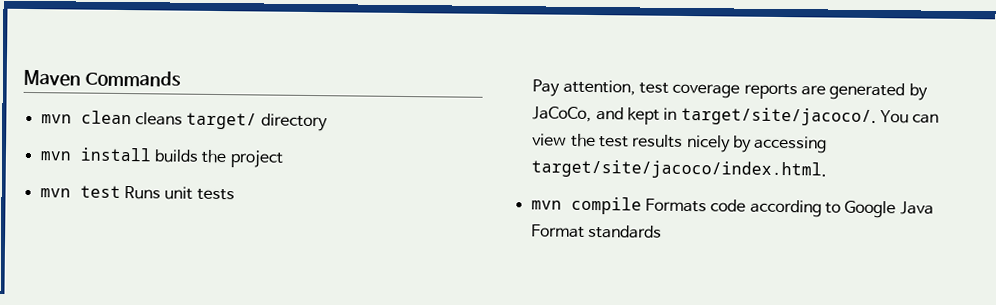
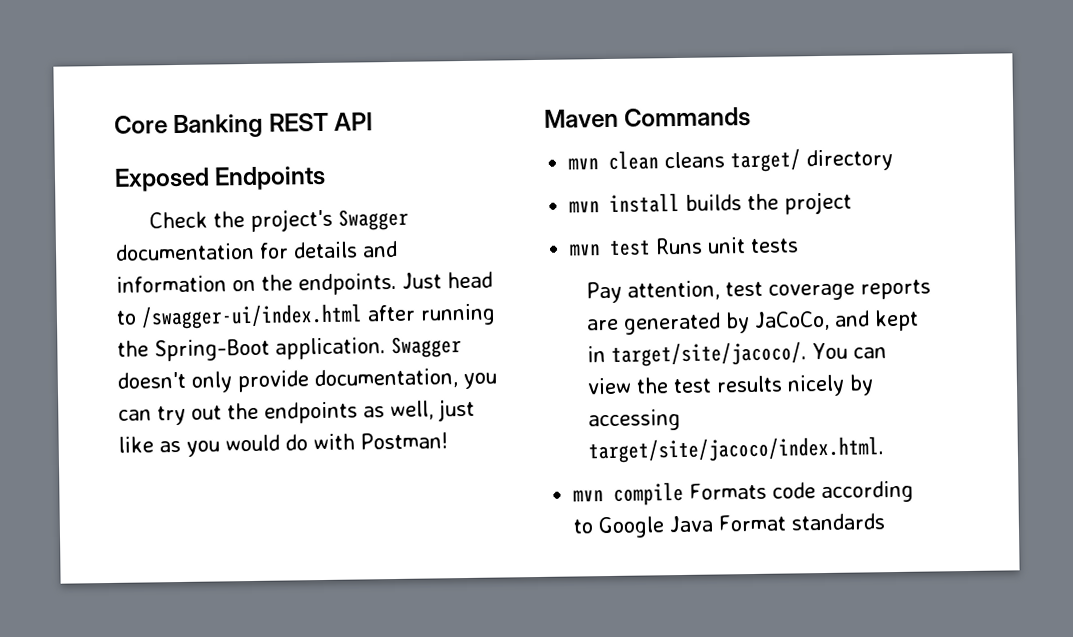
(23, 78) none -> [114,112,374,139] [114,165,327,192] [148,208,409,232] [115,240,398,261] [116,271,493,296] [116,303,496,330] [117,336,462,362] [117,368,497,393] [118,398,475,426] [118,432,448,457] Core Banking REST API // Exposed Endpoints // Check the project's Swagger documentation for details and information on the endpoints. Just head to /swagger-ui/index.html after running the Spring-Boot application. Swagger doesn't only provide documentation, you can try out the endpoints as well, just like as you would do with Postman! //

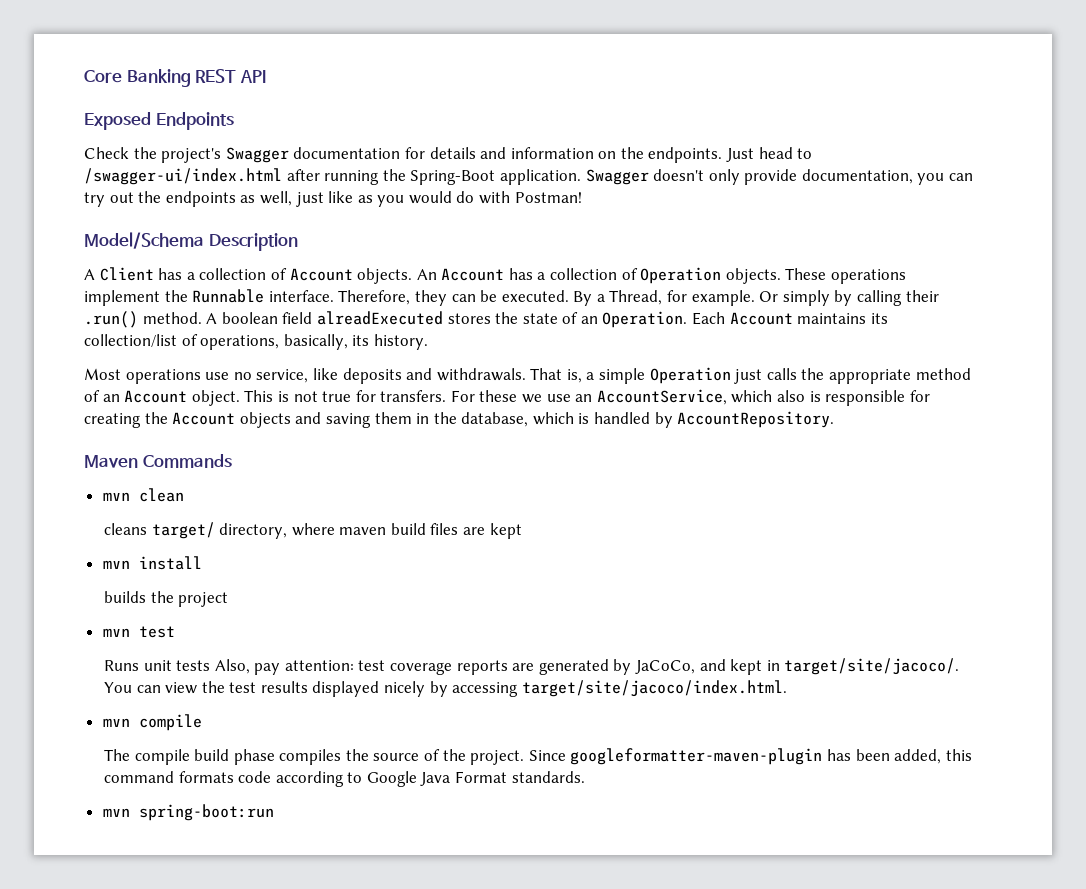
(448, 441) none -> [84,232,298,251] [84,267,907,284] [84,289,939,306] [84,311,888,328] [84,334,428,350] [84,367,971,384] [84,389,930,406] [84,411,835,428] // Model/Schema Description // A Client has a collection of Account objects. An Account has a collection of Operation objects. These operations implement the Runnable interface. Therefore, they can be executed. By a Thread, for example. Or simply by calling their .run() method. A boolean field alreadExecuted stores the state of an Operation. Each Account maintains its collection/list of operations, basically, its history. // Most operations use no service, like deposits and withdrawals. That is, a simple Operation just calls the appropriate method of an Account object. This is not true for transfers. For these we use an AccountService, which also is responsible for creating the Account objects and saving them in the database, which is handled by AccountRepository.
(660, 160) none -> (184, 495) //
[806,148,894,172] directory -> [219,523,522,539] directory, where maven build files are kept
(681, 202) none -> (202, 563) //
(652, 248) none -> (175, 632) //
[585,280,720,304] // Pay attention, -> [214,659,354,675] Also, pay attention:
(783, 384) none -> [312,681,380,697] displayed
[689,482,768,500] Formats -> [103,748,972,765] [103,771,234,783] // The compile build phase compiles the source of the project. Since googleformatter-maven-plugin has been added, this command formats
[791,513,886,531] standards -> [511,771,585,783] [102,804,274,821] standards. // mvn spring-boot:run

